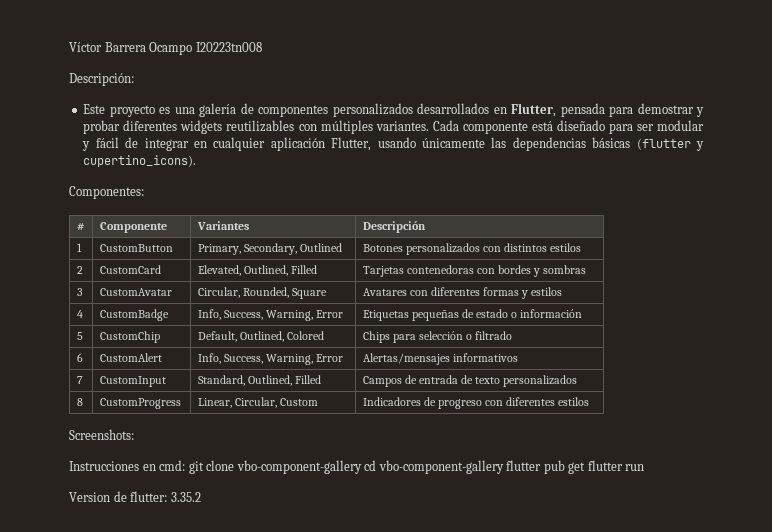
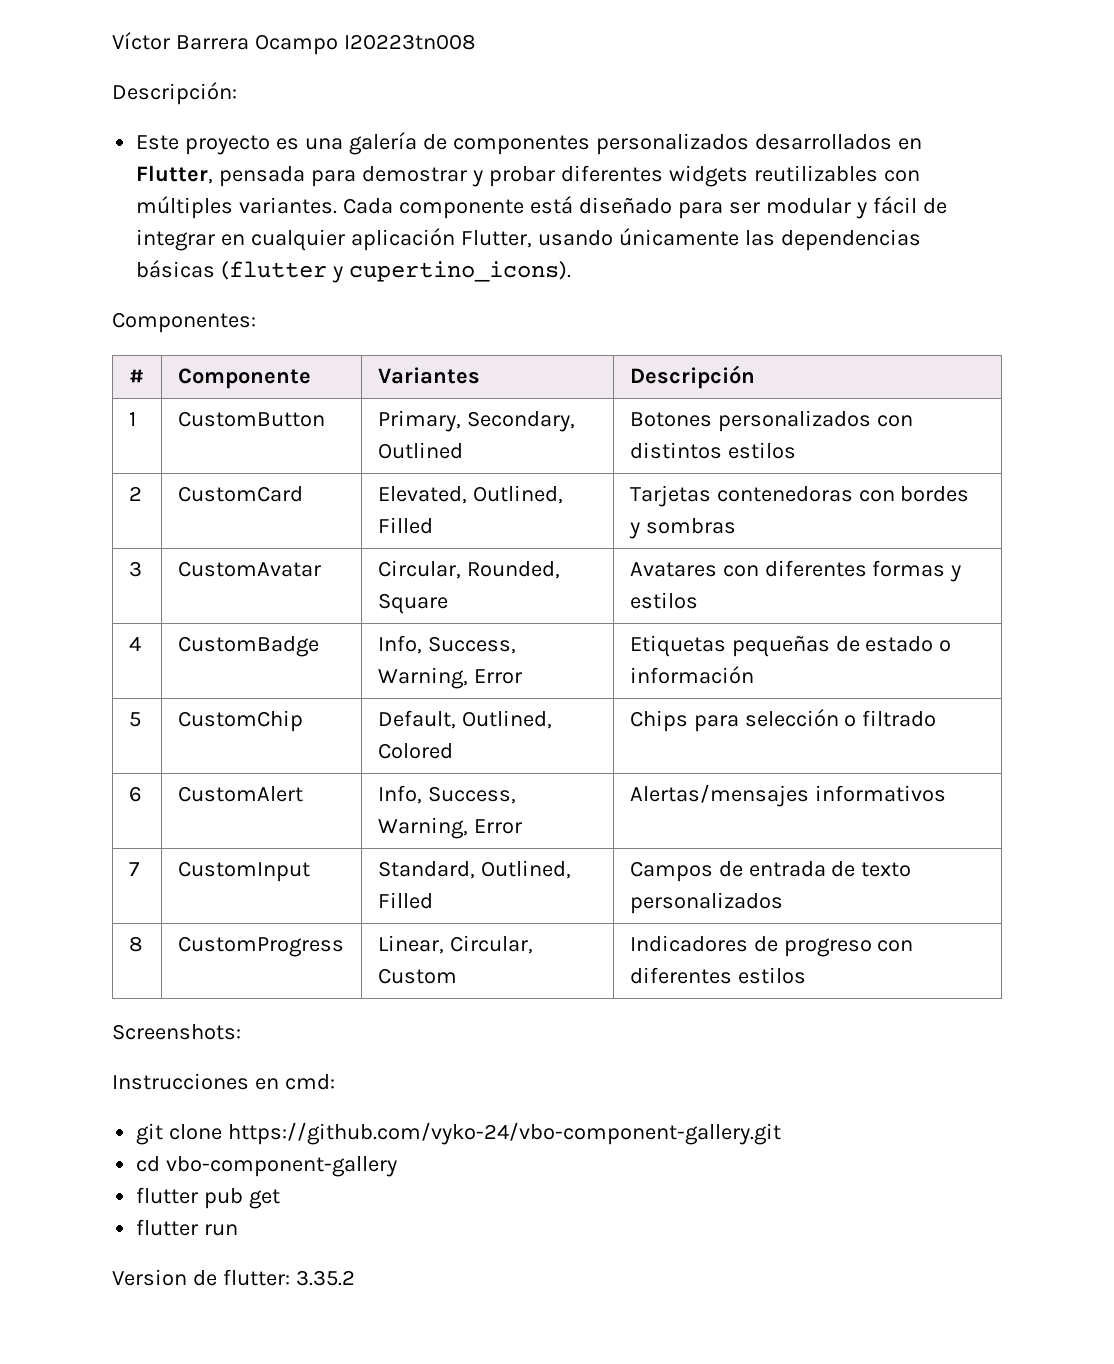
(186, 465) none -> (335, 1082) //
[236,460,362,474] vbo-component-gallery -> [228,1122,782,1145] https://github.com/vyko-24/vbo-component-gallery.git //
(504, 467) none -> (398, 1166) //
(586, 468) none -> (281, 1199) //

